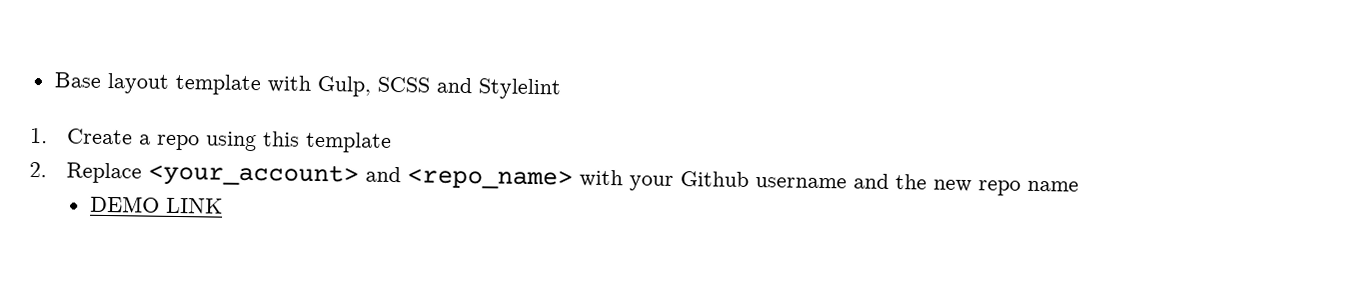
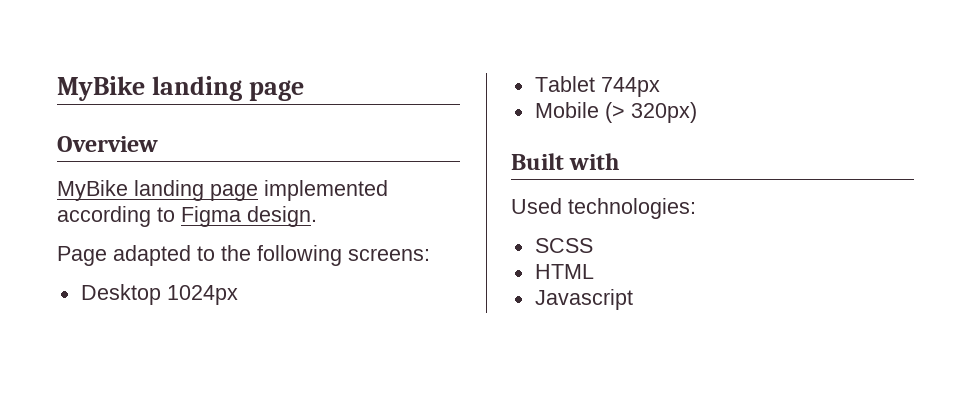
[53,72,371,97] Base layout template with Gulp, -> [57,76,304,101] [57,136,158,152] [57,180,388,201] [57,206,317,227] [57,245,430,266] [80,284,238,305] [534,76,660,97] [534,102,697,123] [511,153,620,170] [511,198,696,219] MyBike landing page // Overview // MyBike landing page implemented according to Figma design. // Page adapted to the following screens: // Desktop 1024px // Tablet 744px // Mobile (> 320px) // Built with // Used technologies: //
[435,77,561,100] [30,127,393,153] [29,161,1080,196] [89,195,223,214] and Stylelint // 1. Create a repo using this template // 2. Replace <your_account> and <repo_name> with your Github username and the new repo name // DEMO LINK -> [534,264,594,279] [534,289,633,310] // HTML // Javascript

